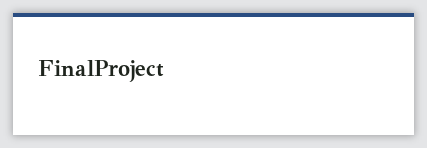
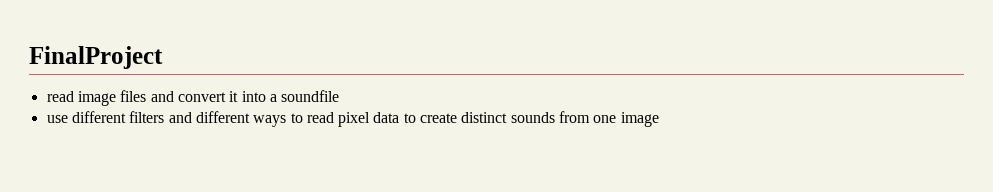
(164, 71) none -> [46,90,340,106] [46,111,659,127] // read image files and convert it into a soundfile // use different filters and different ways to read pixel data to create distinct sounds from one image

